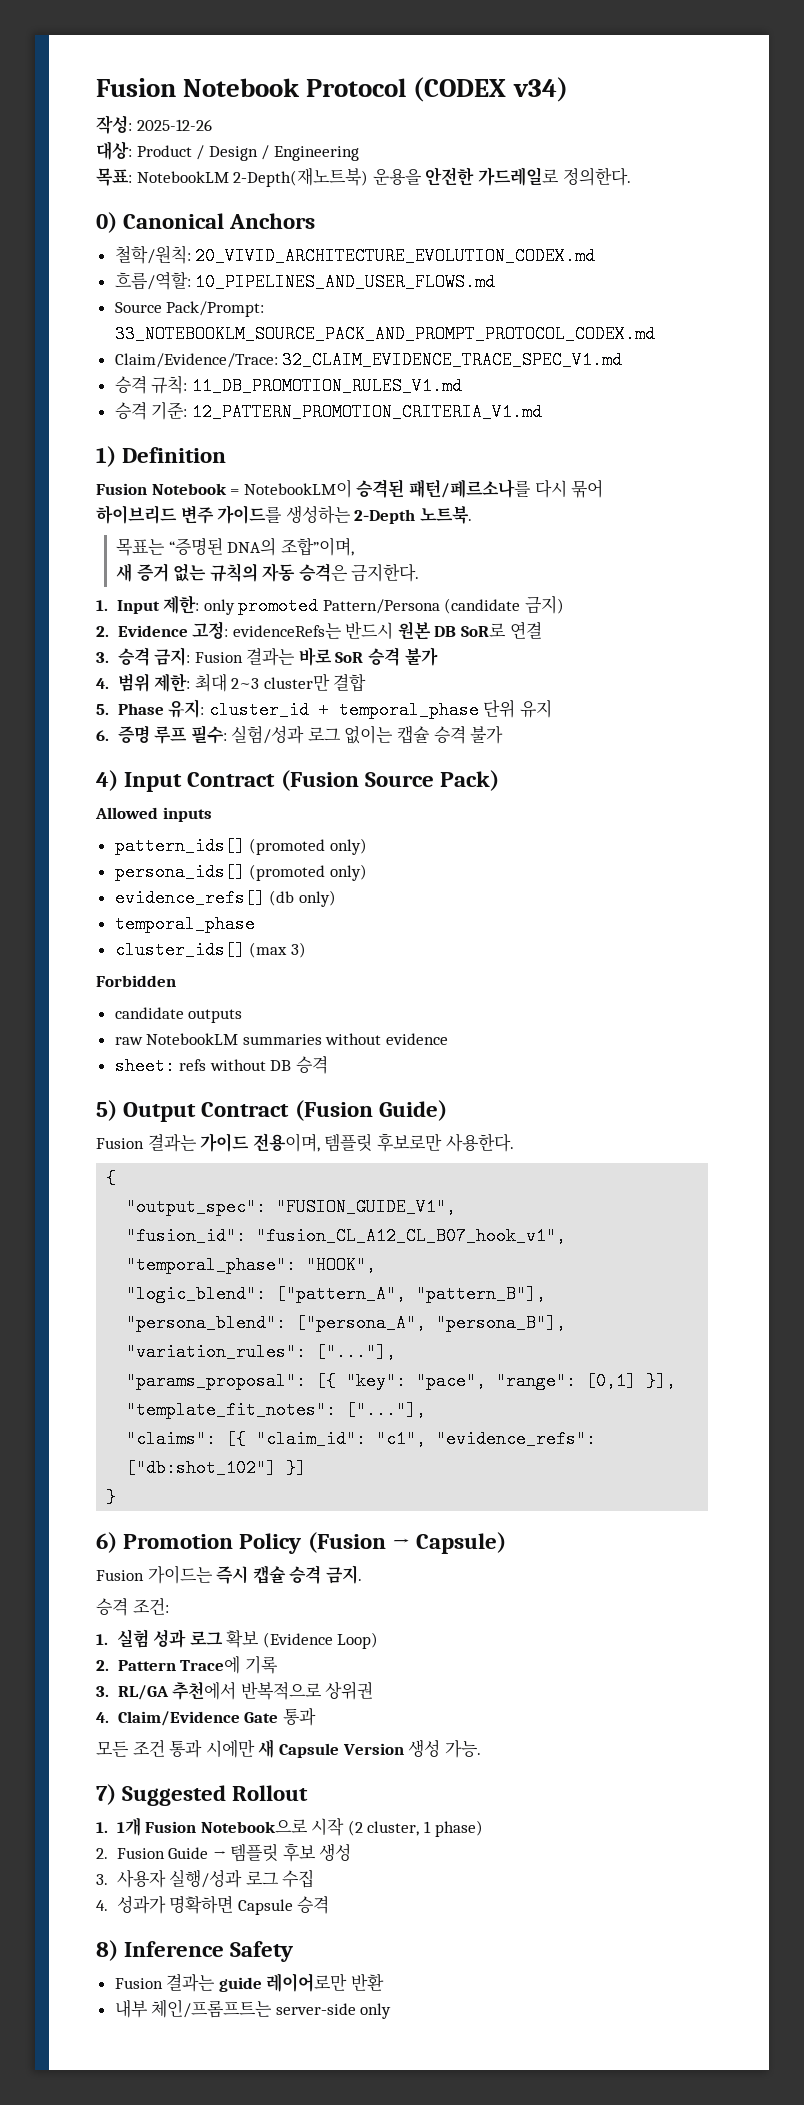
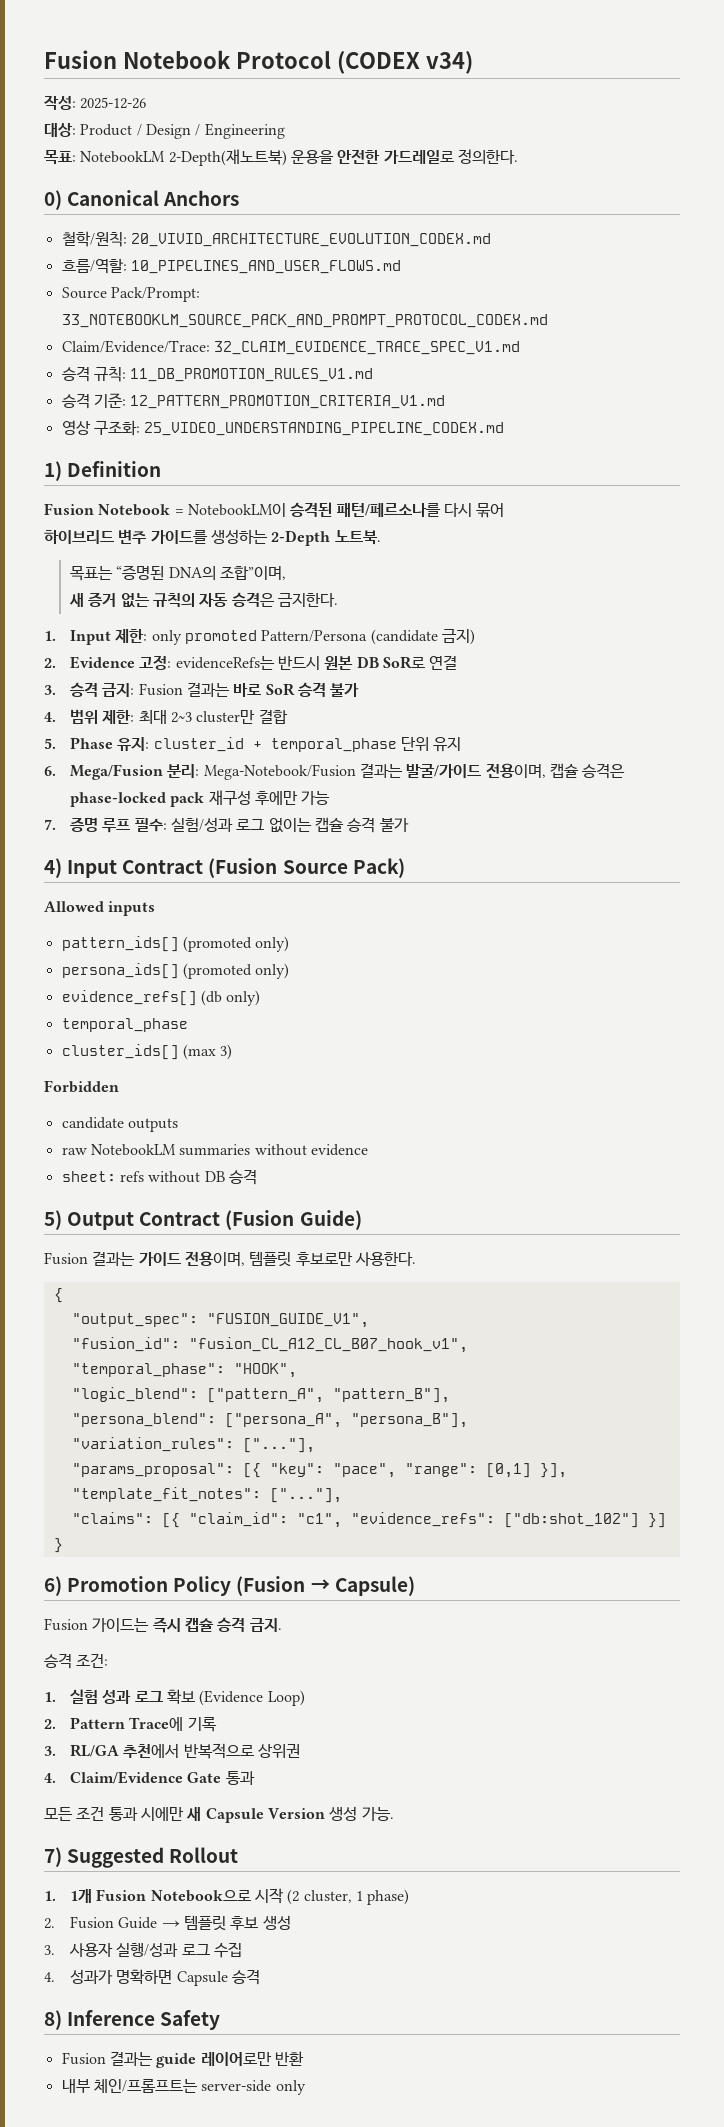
(542, 412) none -> [61,420,505,436] // 영상 구조화: 25_VIDEO_UNDERSTANDING_PIPELINE_CODEX.md
(109, 735) none -> [70,763,626,780] [70,790,331,807] [44,819,56,830] Mega/Fusion 분리: Mega‑Notebook/Fusion 결과는 발굴/가이드 전용이며, 캡슐 승격은 phase‑locked pack 재구성 후에만 가능 // 7.

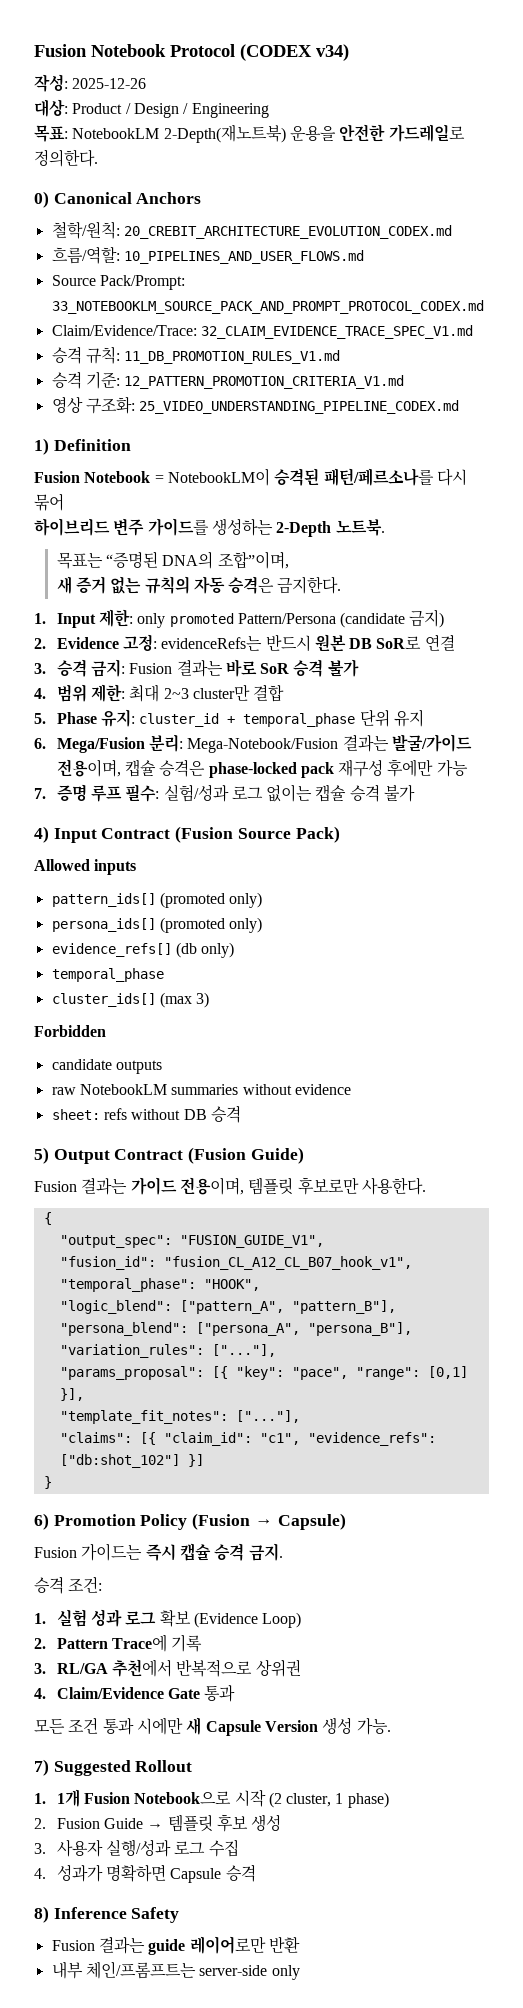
[130,233,491,247] 20_VIVID_ARCHITECTURE_EVOLUTION_CODEX.md -> [123,225,452,239] 20_CREBIT_ARCHITECTURE_EVOLUTION_CODEX.md

